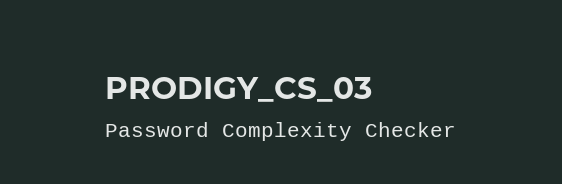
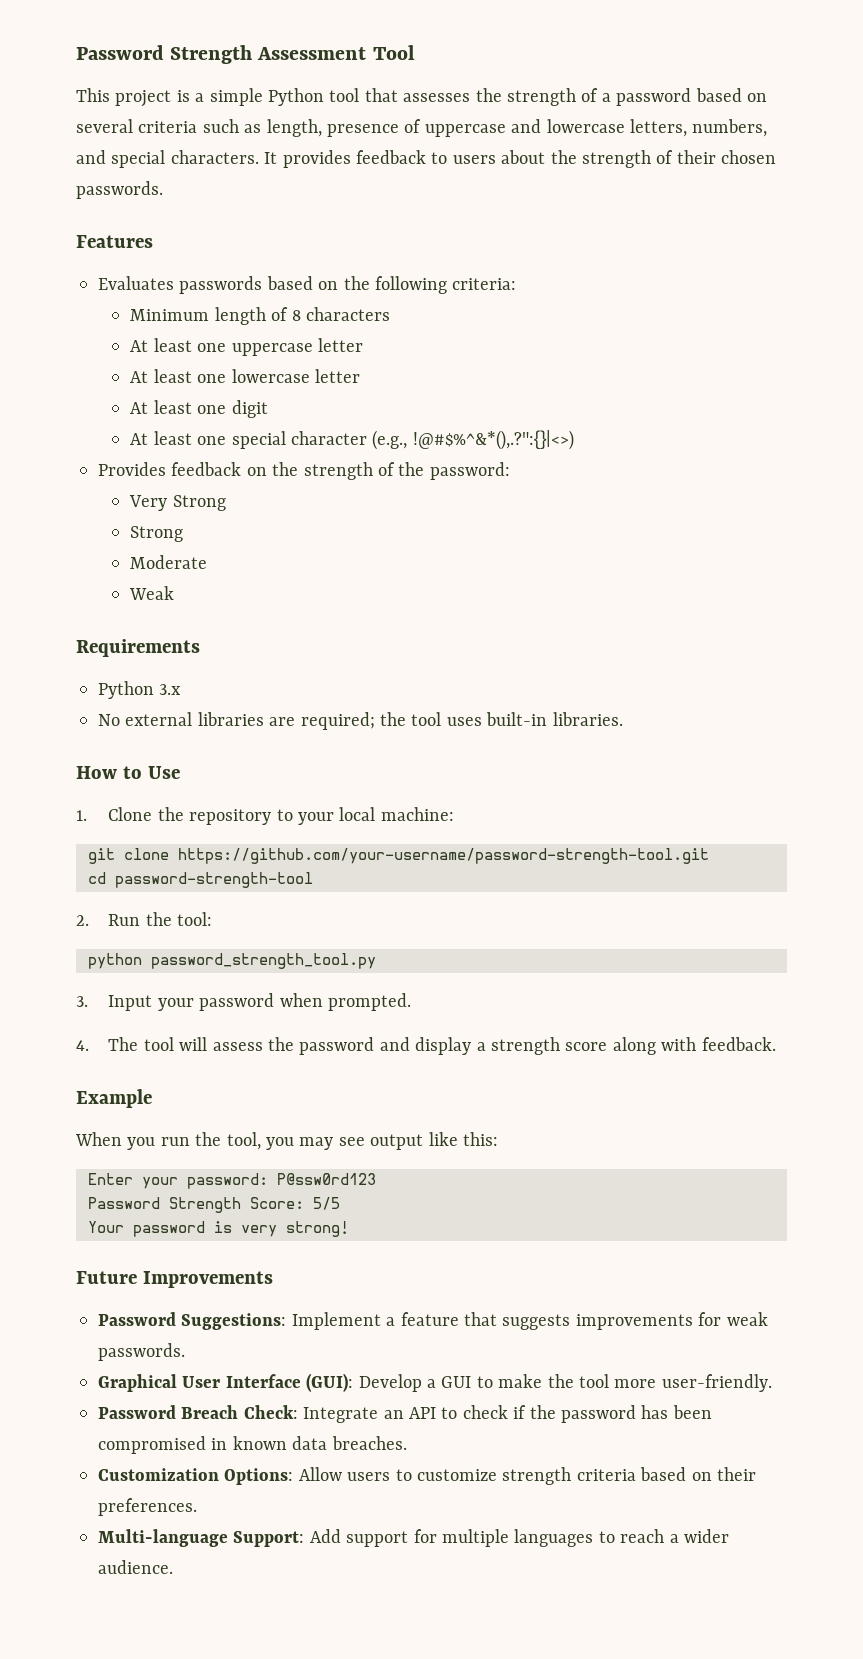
[105,77,372,102] [105,122,456,141] PRODIGY_CS_03 // Password Complexity Checker -> [76,45,415,64] [76,88,767,107] [76,119,768,137] [76,150,777,168] [76,181,163,199] [76,235,153,248] [98,276,517,294] [130,307,390,325] [130,338,363,356] [130,369,360,383] [130,400,268,418] [130,430,574,450] [98,462,510,480] [129,495,226,511] [130,526,184,542] [130,555,208,569] [129,586,175,600] [76,639,200,657] [98,681,182,699] [98,712,623,730] [76,766,180,779] [76,807,454,825] [88,848,709,864] [88,872,313,888] [76,912,213,926] [88,953,376,969] [76,993,411,1011] [76,1037,776,1055] [76,1089,152,1108] [75,1132,498,1150] [88,1173,376,1189] [88,1197,340,1213] [88,1221,349,1237] [76,1271,273,1288] [98,1312,768,1330] [98,1343,185,1361] [98,1373,772,1392] [98,1405,712,1423] [98,1436,407,1454] [98,1467,756,1485] [98,1498,197,1516] [98,1529,729,1547] [98,1560,173,1574] Password Strength Assessment Tool // This project is a simple Python tool that assesses the strength of a password based on several criteria such as length, presence of uppercase and lowercase letters, numbers, and special characters. It provides feedback to users about the strength of their chosen passwords. // Features // Evaluates passwords based on the following criteria: // Minimum length of 8 characters // At least one uppercase letter // At least one lowercase letter // At least one digit // At least one special character (e.g., !@#$%^&*(),.?":{}|<>) // Provides feedback on the strength of the password: // Very Strong // Strong // Moderate // Weak // Requirements // Python 3.x // No external libraries are required; the tool uses built-in libraries. // How to Use // 1. Clone the repository to your local machine: // git clone https://github.com/your-username/password-strength-tool.git // cd password-strength-tool // 2. Run the tool: // python password_strength_tool.py // 3. Input your password when prompted. // 4. The tool will assess the password and display a strength score along with feedback. // Example // When you run the tool, you may see output like this: // Enter your password: P@ssw0rd123 // Password Strength Score: 5/5 // Your password is very strong! // Future Improvements // Password Suggestions: Implement a feature that suggests improvements for weak passwords. // Graphical User Interface (GUI): Develop a GUI to make the tool more user-friendly. // Password Breach Check: Integrate an API to check if the password has been compromised in known data breaches. // Customization Options: Allow users to customize strength criteria based on their preferences. // Multi-language Support: Add support for multiple languages to reach a wider audience.

